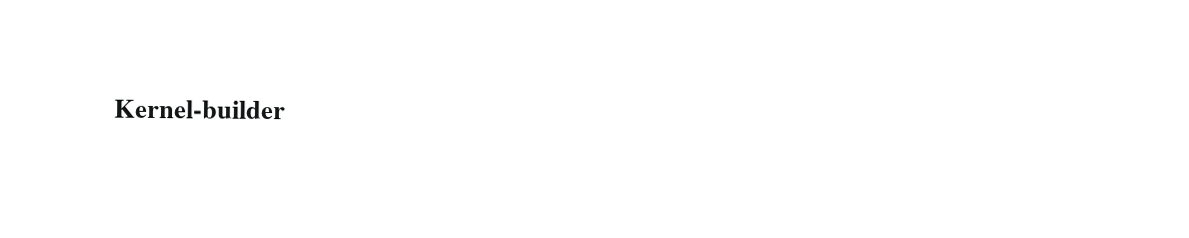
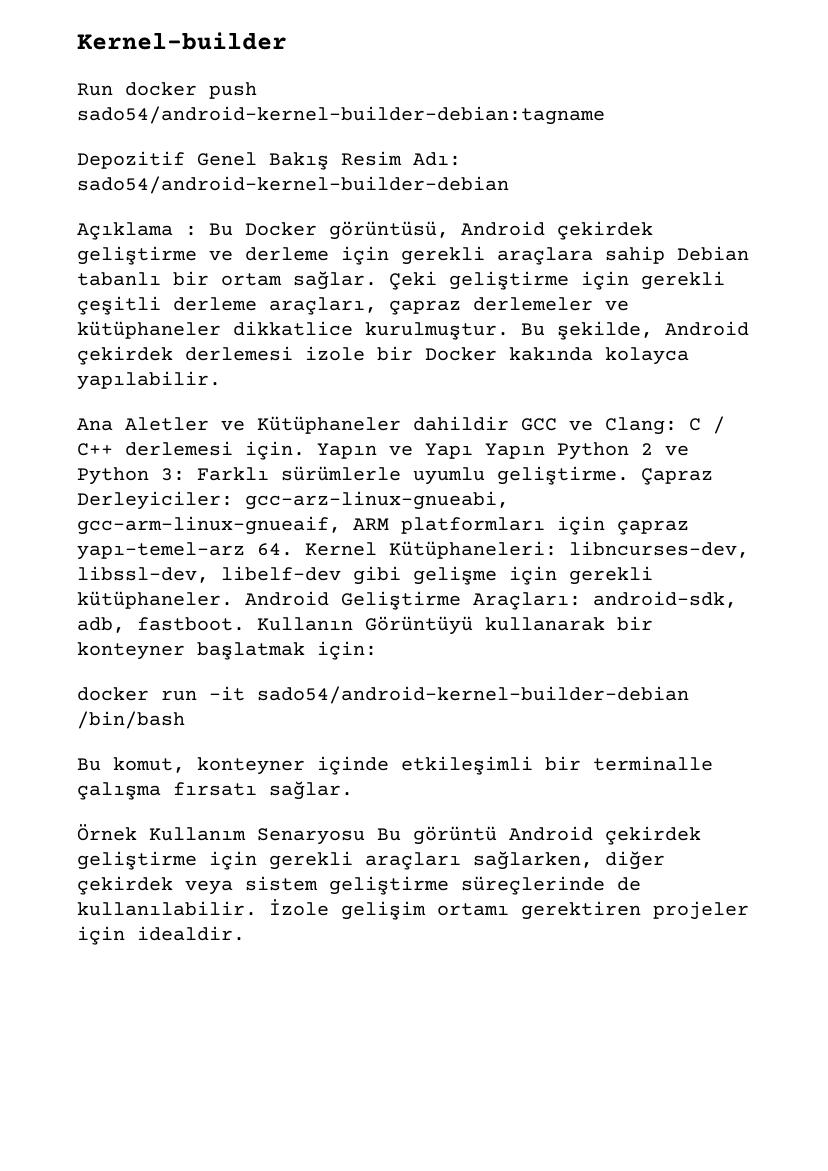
(286, 109) none -> [77,82,257,99] [77,106,605,125] [77,151,461,170] [77,176,509,194] [77,221,653,240] [77,246,749,265] [77,271,725,290] [77,296,629,315] [77,321,749,340] [77,346,689,365] [77,371,221,390] [77,416,725,435] [77,441,689,460] [77,466,713,485] [77,491,509,510] [77,516,689,535] [77,541,749,560] [77,566,653,585] [77,591,737,610] [77,616,653,635] [77,641,377,660] [77,686,689,704] [77,711,185,729] [77,756,713,775] [77,781,353,800] [77,824,701,845] [77,851,665,870] [77,876,641,895] [77,899,749,920] [77,926,245,945] // Run docker push sado54/android-kernel-builder-debian:tagname // Depozitif Genel Bakış Resim Adı: sado54/android-kernel-builder-debian // Açıklama : Bu Docker görüntüsü, Android çekirdek geliştirme ve derleme için gerekli araçlara sahip Debian tabanlı bir ortam sağlar. Çeki geliştirme için gerekli çeşitli derleme araçları, çapraz derlemeler ve kütüphaneler dikkatlice kurulmuştur. Bu şekilde, Android çekirdek derlemesi izole bir Docker kakında kolayca yapılabilir. // Ana Aletler ve Kütüphaneler dahildir GCC ve Clang: C / C++ derlemesi için. Yapın ve Yapı Yapın Python 2 ve Python 3: Farklı sürümlerle uyumlu geliştirme. Çapraz Derleyiciler: gcc-arz-linux-gnueabi, gcc-arm-linux-gnueaif, ARM platformları için çapraz yapı-temel-arz 64. Kernel Kütüphaneleri: libncurses-dev, libssl-dev, libelf-dev gibi gelişme için gerekli kütüphaneler. Android Geliştirme Araçları: android-sdk, adb, fastboot. Kullanın Görüntüyü kullanarak bir konteyner başlatmak için: // docker run -it sado54/android-kernel-builder-debian /bin/bash // Bu komut, konteyner içinde etkileşimli bir terminalle çalışma fırsatı sağlar. // Örnek Kullanım Senaryosu Bu görüntü Android çekirdek geliştirme için gerekli araçları sağlarken, diğer çekirdek veya sistem geliştirme süreçlerinde de kullanılabilir. İzole gelişim ortamı gerektiren projeler için idealdir.

